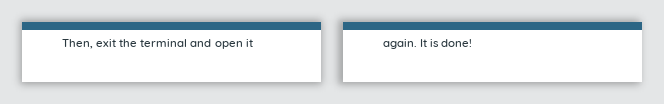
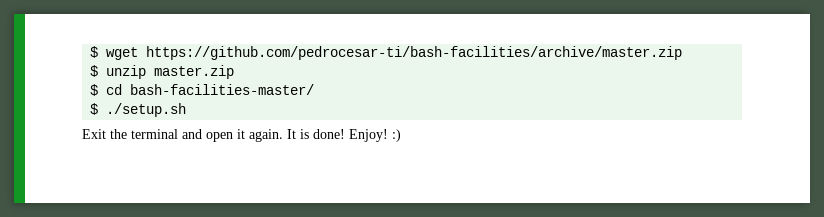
[62,39,117,49] Then, exit -> [90,46,683,60] [90,65,235,79] [90,84,315,96] [90,103,187,117] [82,129,106,139] $ wget https://github.com/pedrocesar-ti/bash-facilities/archive/master.zip // $ unzip master.zip // $ cd bash-facilities-master/ // $ ./setup.sh // Exit
(473, 43) none -> [349,129,401,142] Enjoy! :)

